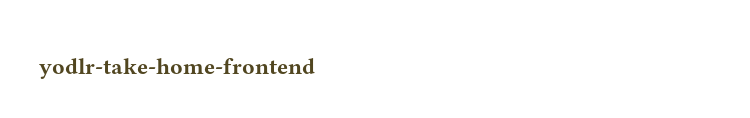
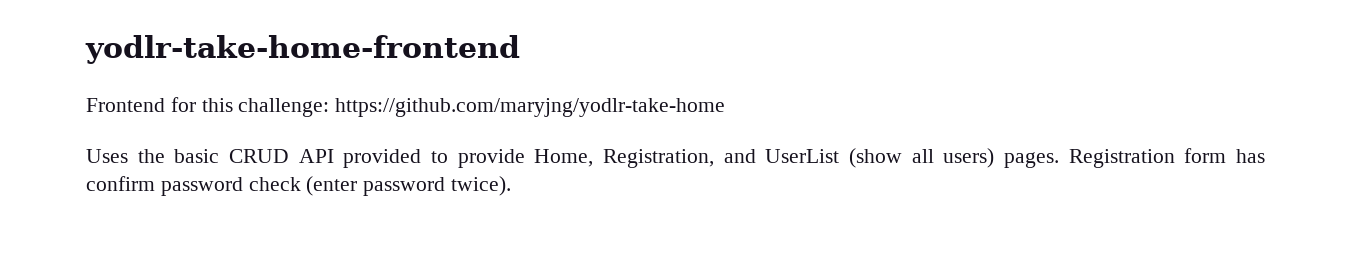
(315, 68) none -> [86,97,726,117] [86,148,1265,168] [86,176,512,196] // Frontend for this challenge: https://github.com/maryjng/yodlr-take-home // Uses the basic CRUD API provided to provide Home, Registration, and UserList (show all users) pages. Registration form has confirm password check (enter password twice).

